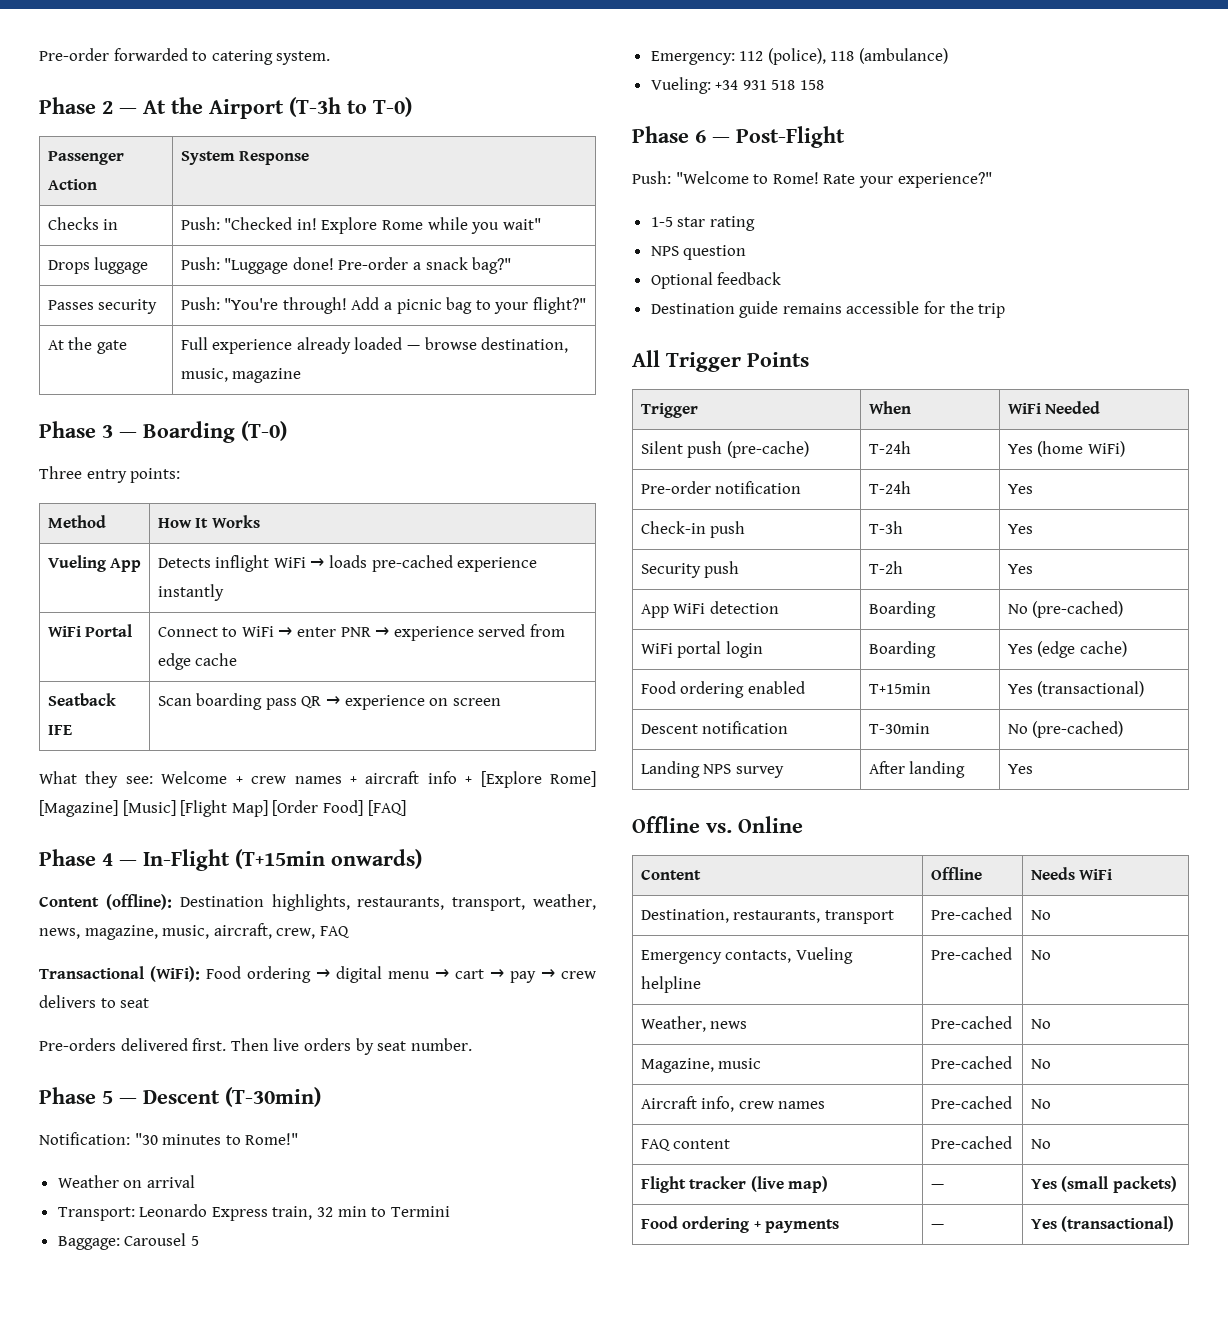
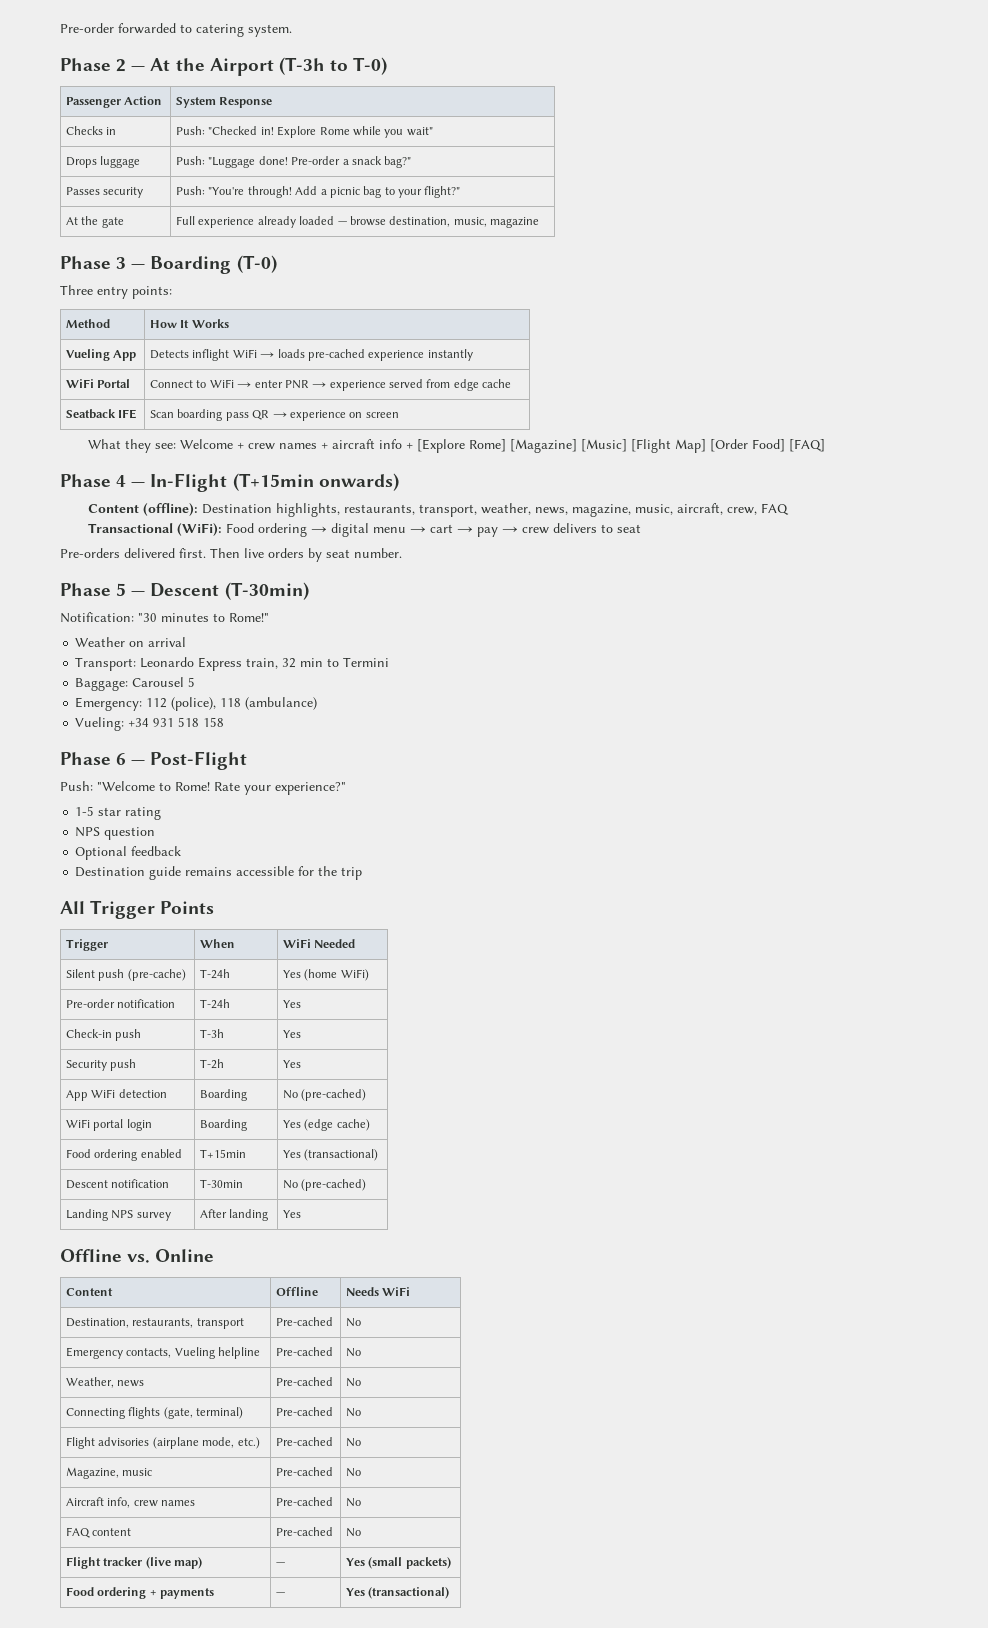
(1051, 1024) none -> [66,1407,244,1419] [276,1407,334,1416] [346,1408,362,1417] [66,1437,260,1449] [276,1437,334,1446] [346,1438,362,1447] // Connecting flights (gate, terminal) | Pre-cached | No // Flight advisories (airplane mode, etc.) | Pre-cached | No

